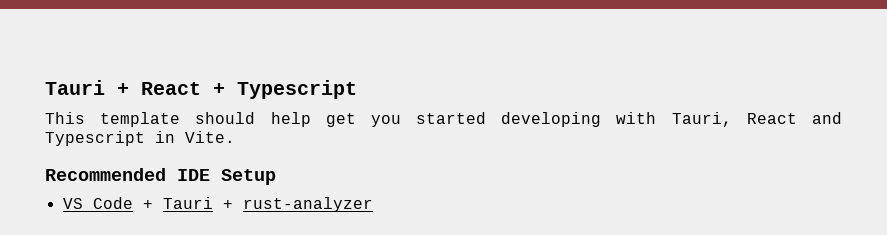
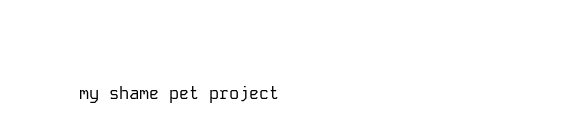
[45,80,357,99] [45,112,842,127] [45,131,235,146] [45,168,276,185] [62,197,373,212] Tauri + React + Typescript // This template should help get you started developing with Tauri, React and Typescript in Vite. // Recommended IDE Setup // VS Code + Tauri + rust-analyzer -> [79,85,279,103] my shame pet project

